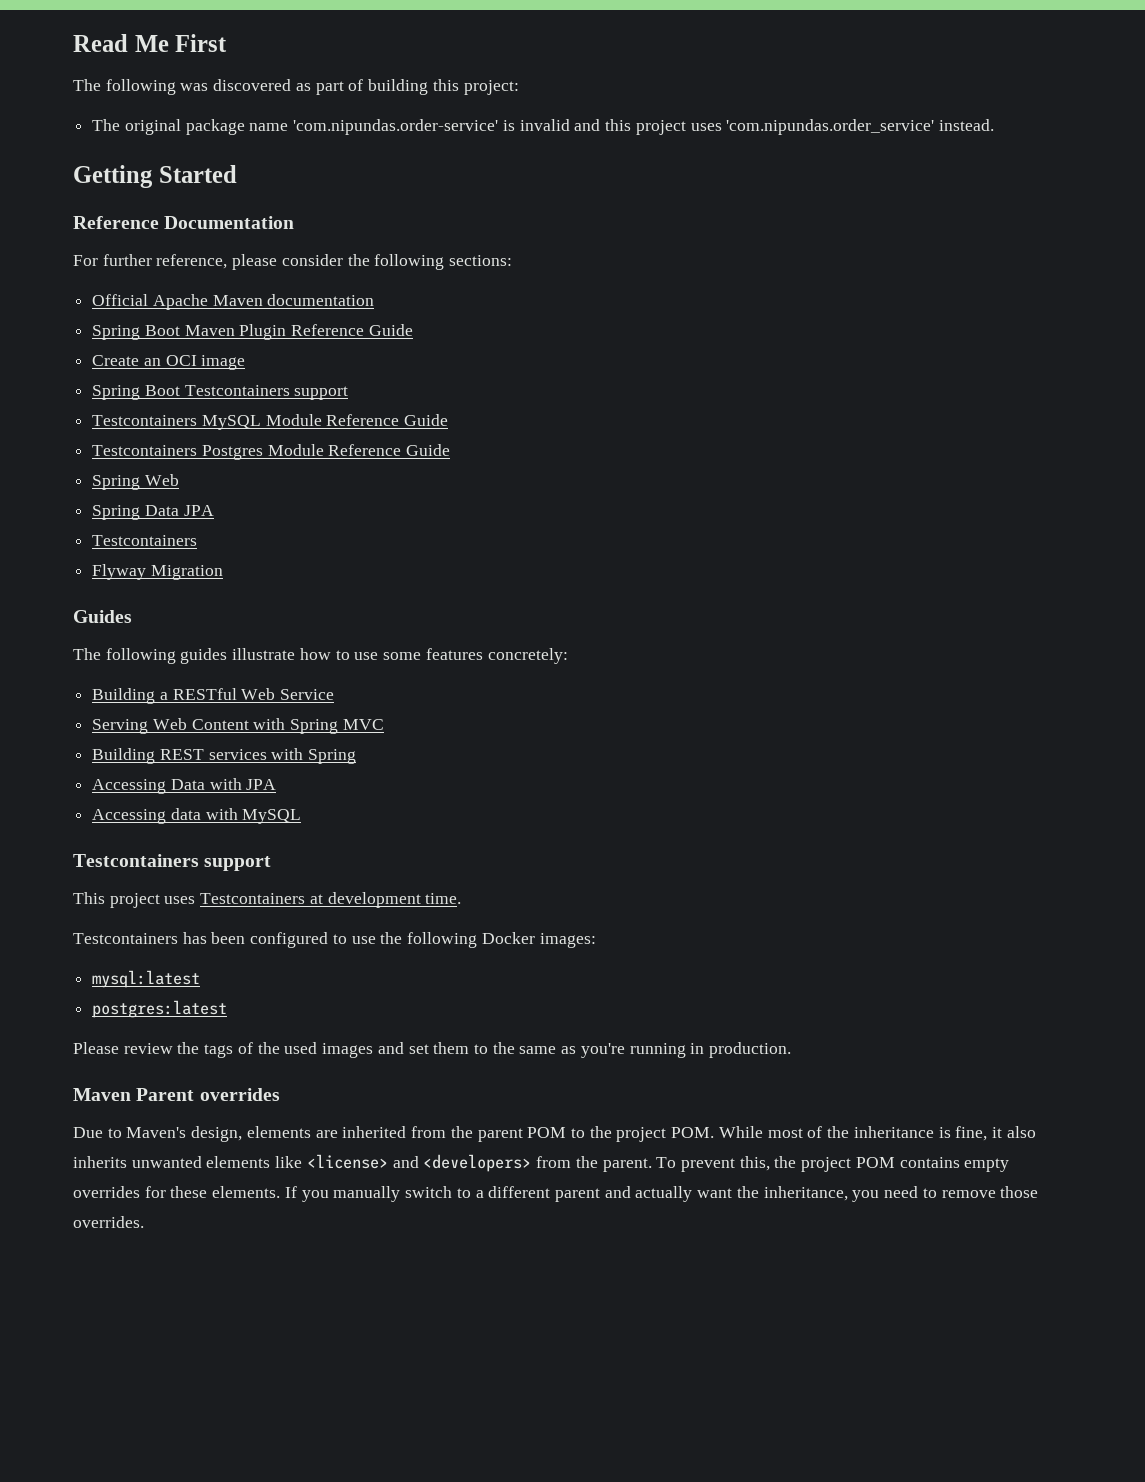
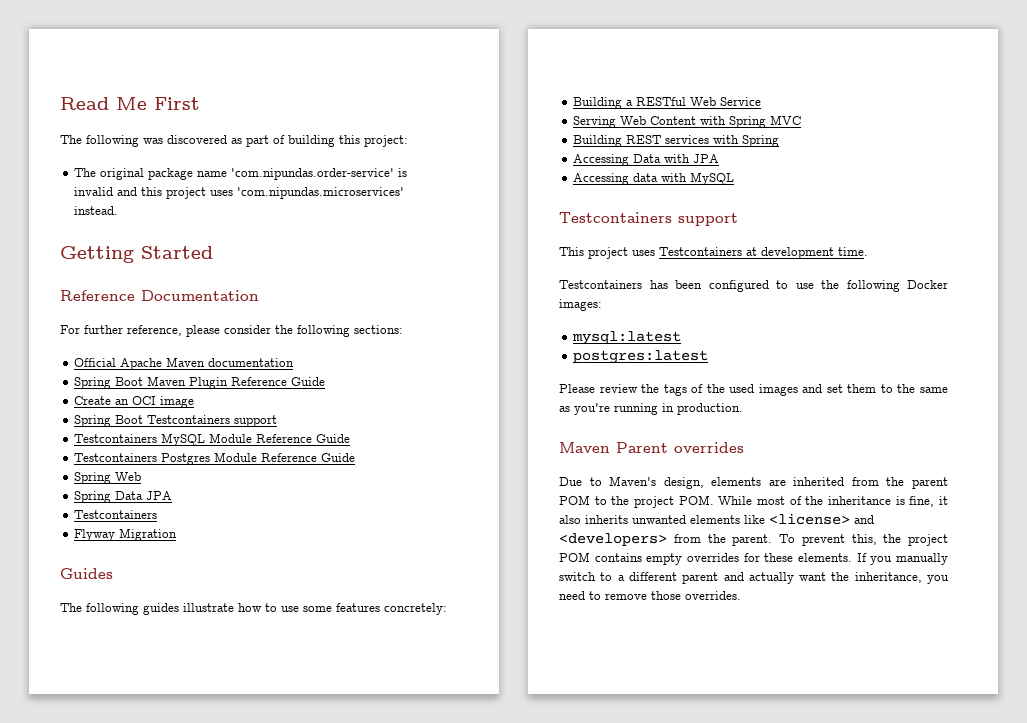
[726,119,935,135] 'com.nipundas.order_service' -> [237,187,405,199] 'com.nipundas.microservices'

